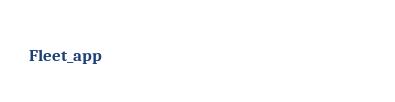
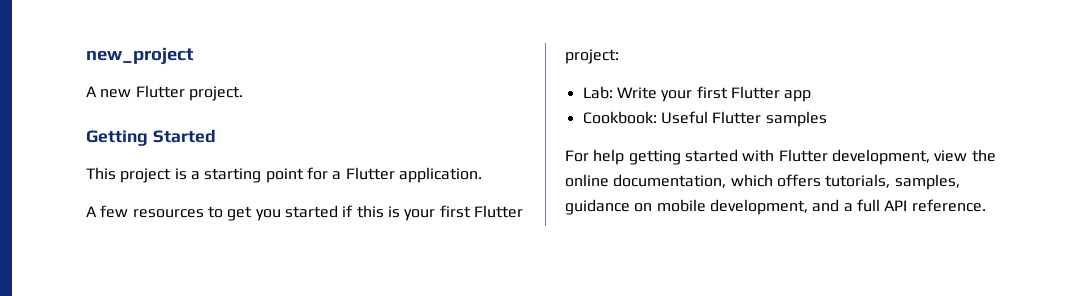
[29,49,102,64] Fleet_app -> [86,47,194,65] [86,85,243,101] [86,129,216,146] [86,167,482,183] [86,205,523,221] [565,49,619,64] [582,86,812,102] [582,111,827,127] [565,149,996,165] [565,174,960,190] [565,199,986,215] new_project // A new Flutter project. // Getting Started // This project is a starting point for a Flutter application. // A few resources to get you started if this is your first Flutter project: // Lab: Write your first Flutter app // Cookbook: Useful Flutter samples // For help getting started with Flutter development, view the online documentation, which offers tutorials, samples, guidance on mobile development, and a full API reference.

